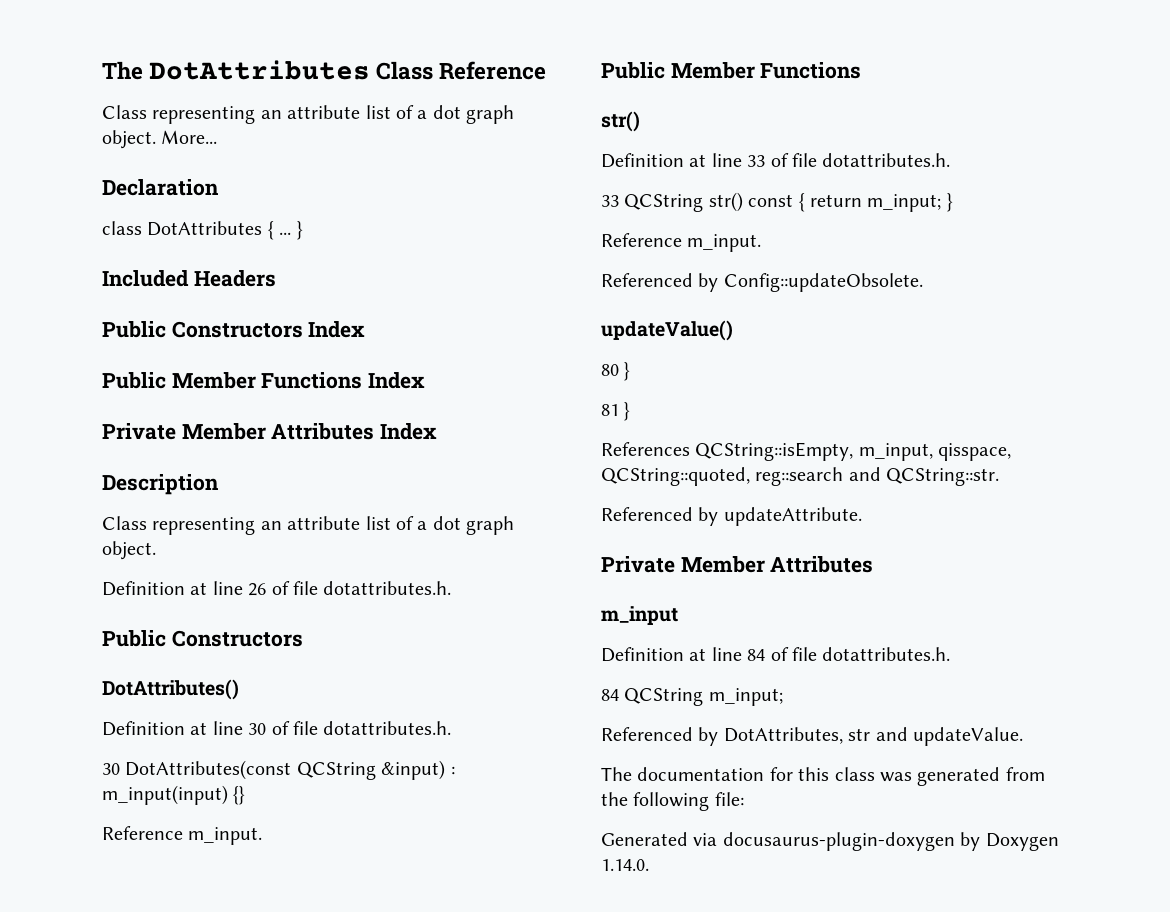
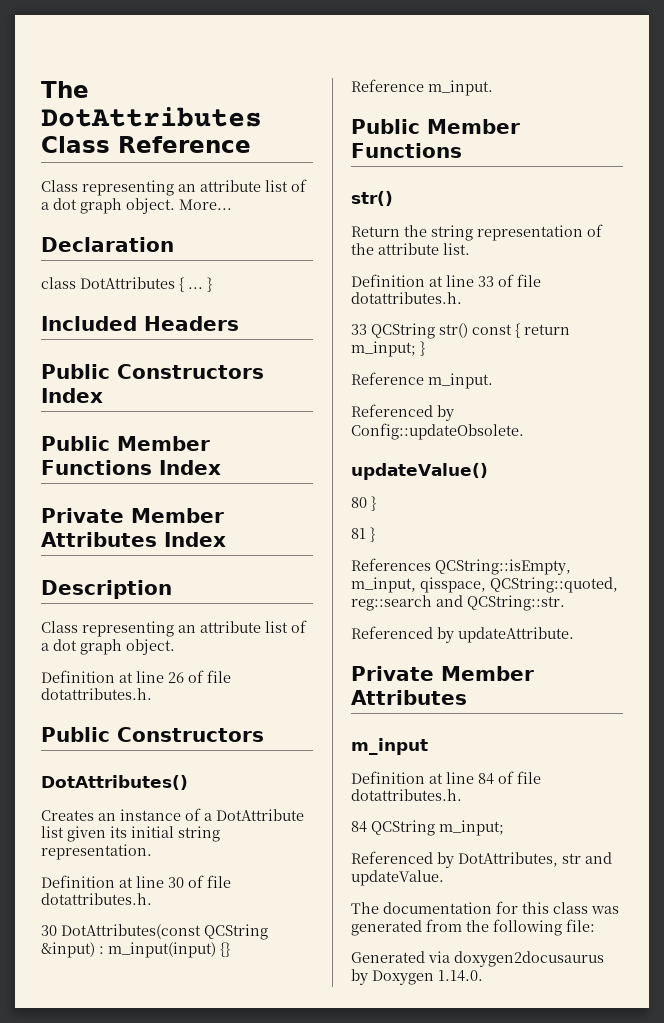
(239, 689) none -> [41,808,304,821] [41,826,220,842] [41,844,152,860] // Creates an instance of a DotAttribute list given its initial string representation.
(640, 121) none -> [351,224,603,241] [351,243,470,255] // Return the string representation of the attribute list.
[722,832,955,851] docusaurus-plugin-doxygen -> [454,951,604,967] doxygen2docusaurus

